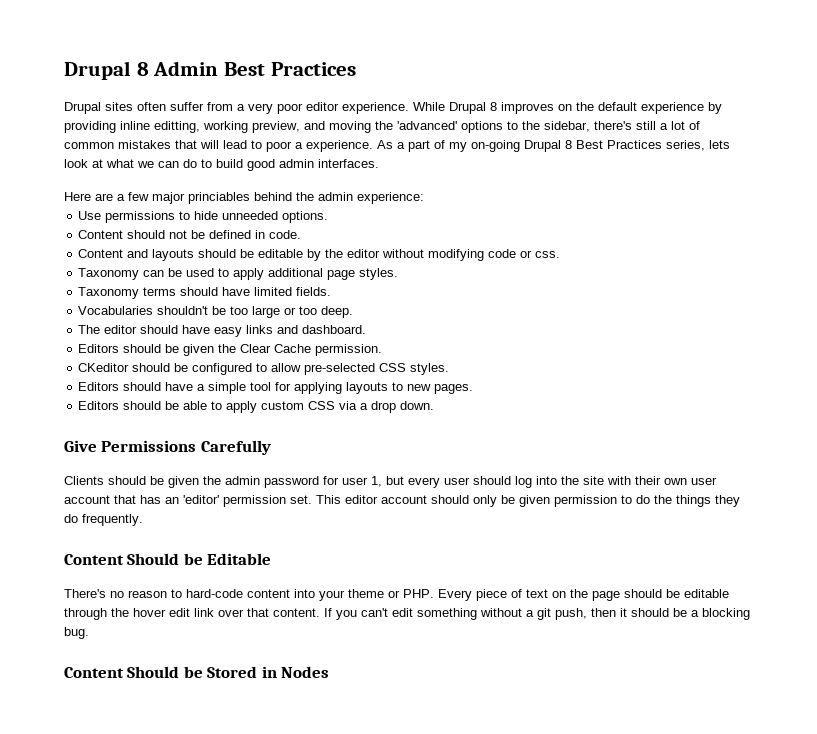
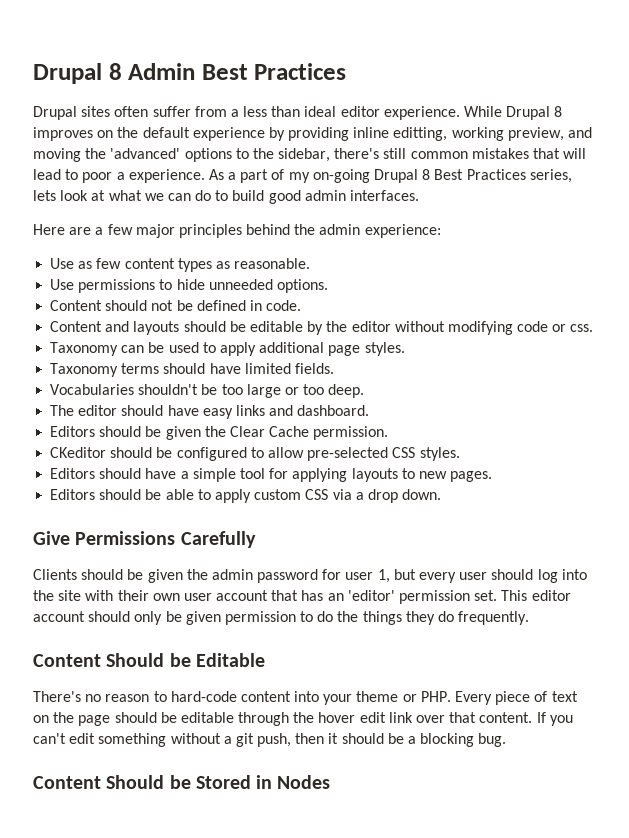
[248,103,303,114] very poor -> [243,106,337,117] less than ideal
[660,121,700,130] a lot of -> (407, 153) none
[188,192,250,204] princiables -> [178,224,242,238] principles
(424, 198) none -> [50,258,311,272] // Use as few content types as reasonable.

